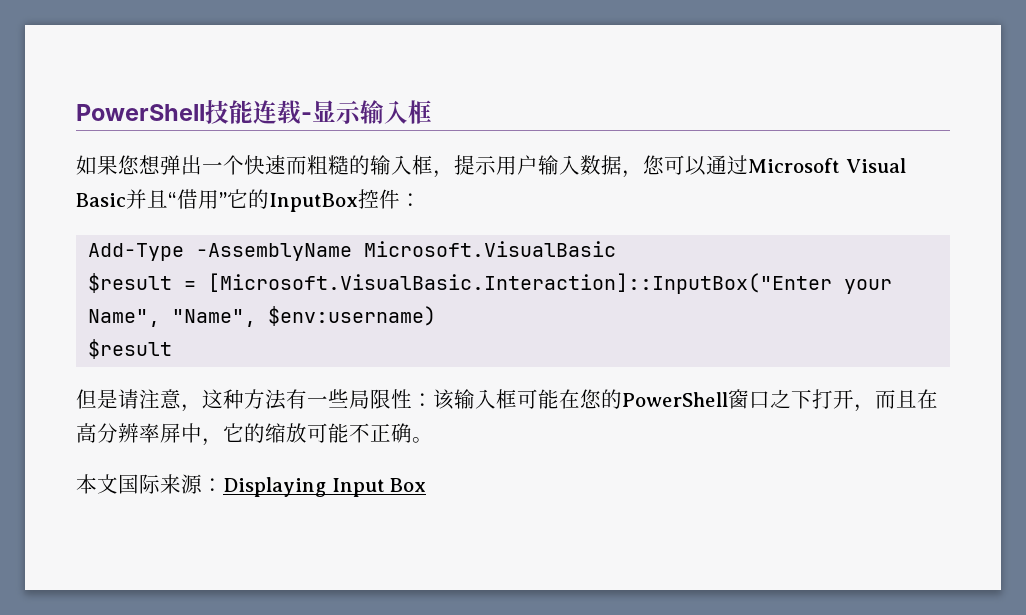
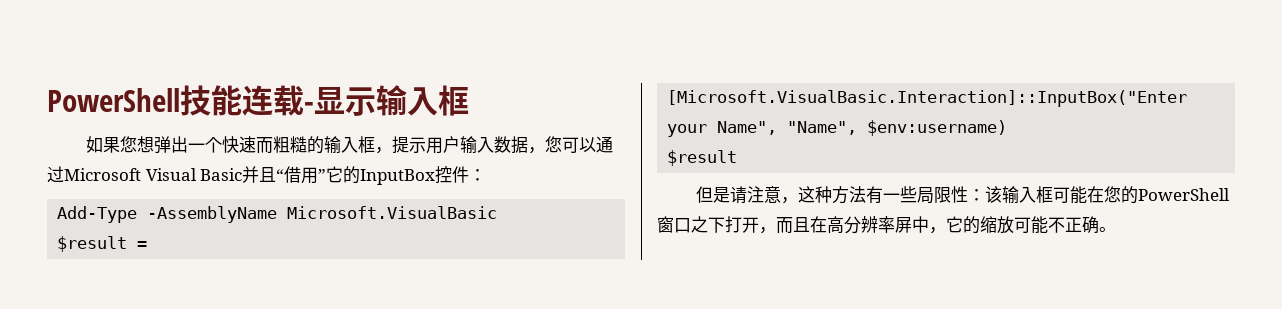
[76,474,427,497] // 本文国际来源：Displaying Input Box -> (1116, 229) none

